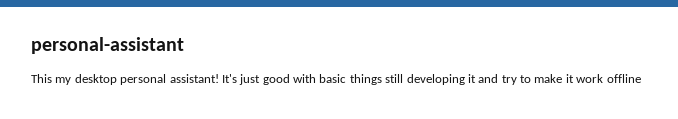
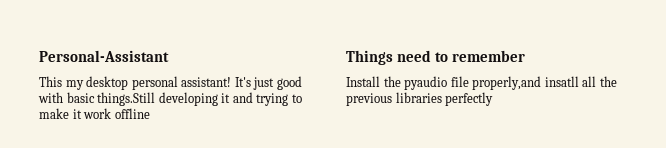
[31,37,184,54] personal-assistant -> [39,50,169,62] Personal-Assistant
[349,74,404,85] things still -> [97,92,156,106] things.Still
[501,75,517,85] try -> [256,93,289,106] trying
(641, 78) none -> [346,50,526,65] [346,76,617,90] [346,92,494,106] // Things need to remember // Install the pyaudio file properly,and insatll all the previous libraries perfectly

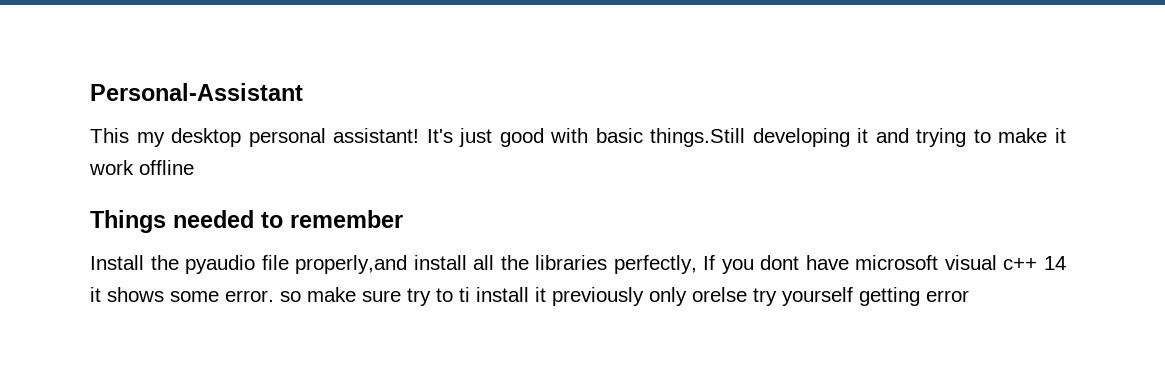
[397,50,432,62] need -> [173,210,254,228] needed
[544,76,579,87] insatll -> [413,255,467,270] install
[346,92,494,106] previous libraries perfectly -> [535,255,1066,274] [90,287,969,306] libraries perfectly, If you dont have microsoft visual c++ 14 it shows some error. so make sure try to ti install it previously only orelse try yourself getting error

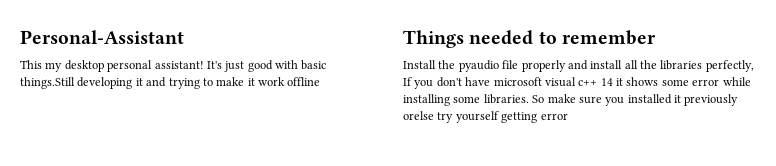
[295,255,408,274] properly,and -> [521,60,588,72] properly and
[760,255,800,270] dont -> [436,77,462,87] don't
[225,287,529,306] error. so make sure try to ti install -> [692,77,751,86] [403,94,672,106] error while installing some libraries. So make sure you installed
[649,287,687,306] only -> (739, 100) none

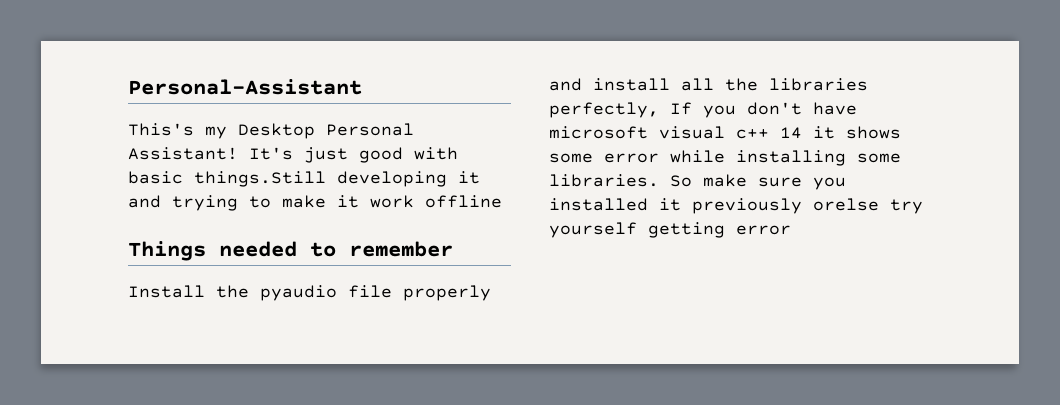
[20,60,204,72] This my desktop personal assistant! -> [128,123,414,139] [128,147,238,160] This's my Desktop Personal Assistant!

